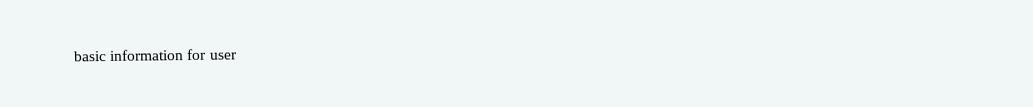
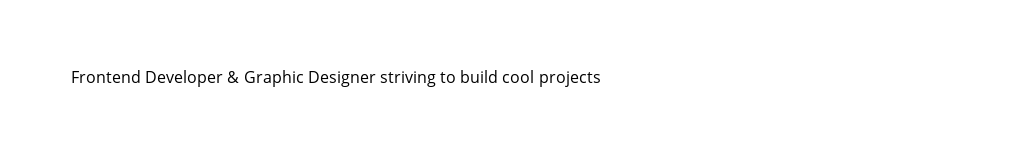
[73,48,238,62] basic information for user -> [71,70,601,87] Frontend Developer & Graphic Designer striving to build cool projects

